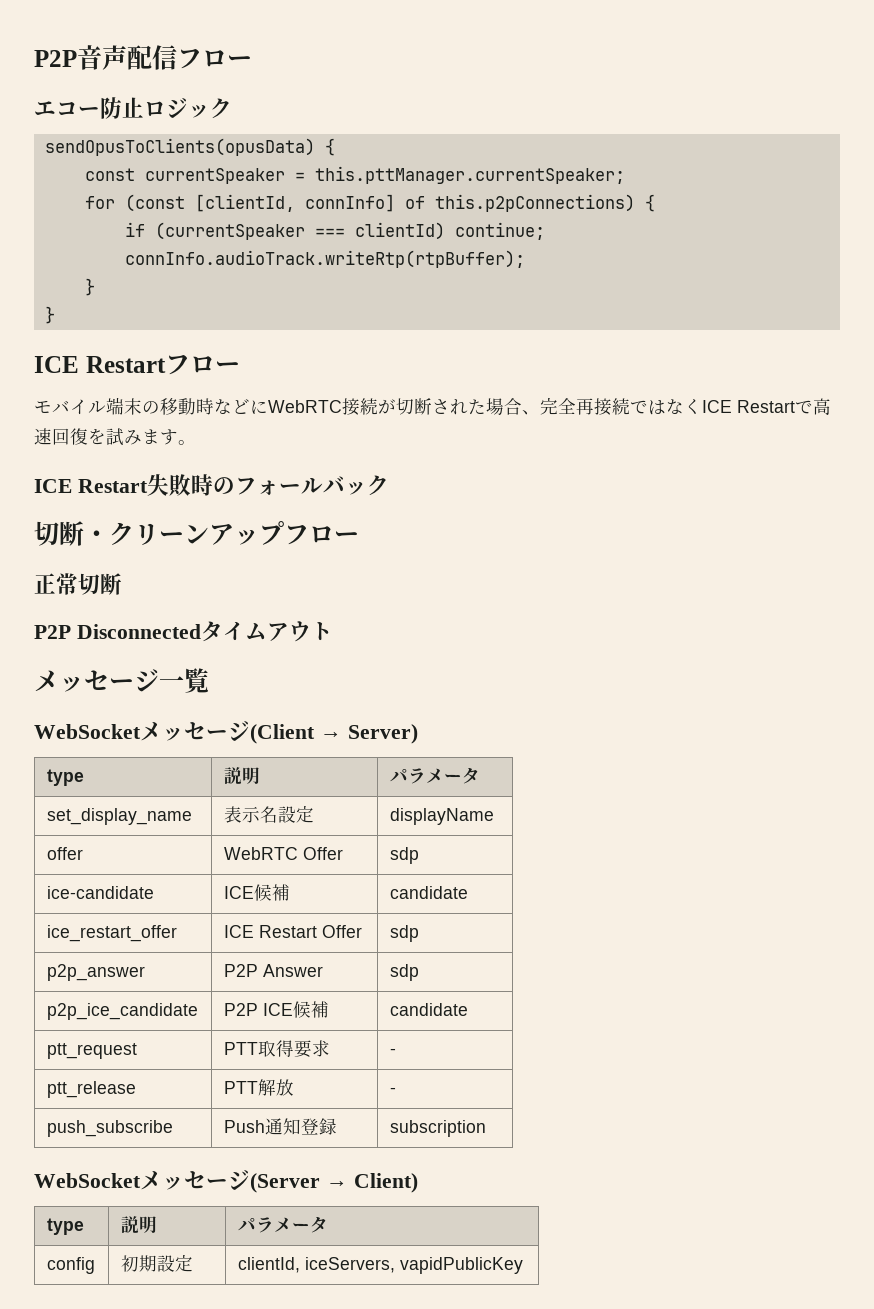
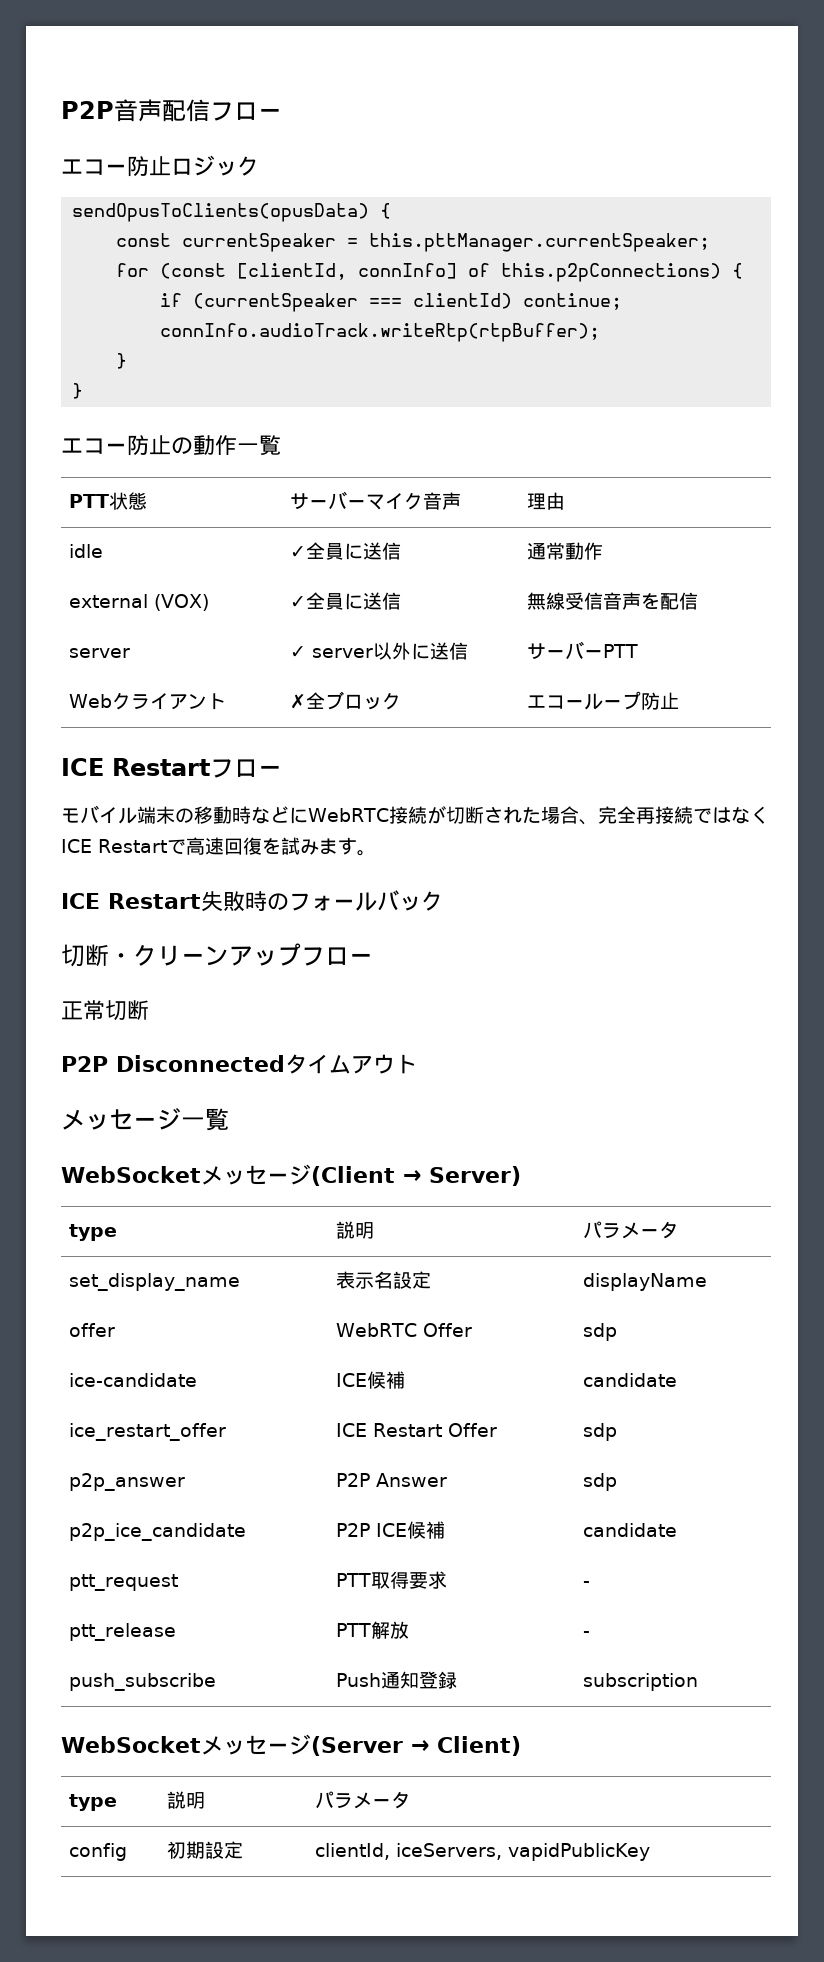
(55, 315) none -> [61,435,281,456] [68,492,147,510] [289,491,461,510] [526,492,565,510] [68,544,103,558] [289,542,401,560] [526,542,603,560] [68,594,209,611] [289,592,401,610] [526,592,698,610] [68,648,130,658] [289,642,468,660] [526,641,638,660] [68,692,226,710] [289,691,401,710] [526,691,679,710] // エコー防止の動作一覧 // PTT状態 | サーバーマイク音声 | 理由 // idle | ✓全員に送信 | 通常動作 // external (VOX) | ✓全員に送信 | 無線受信音声を配信 // server | ✓ server以外に送信 | サーバーPTT // Webクライアント | ✗全ブロック | エコーループ防止

